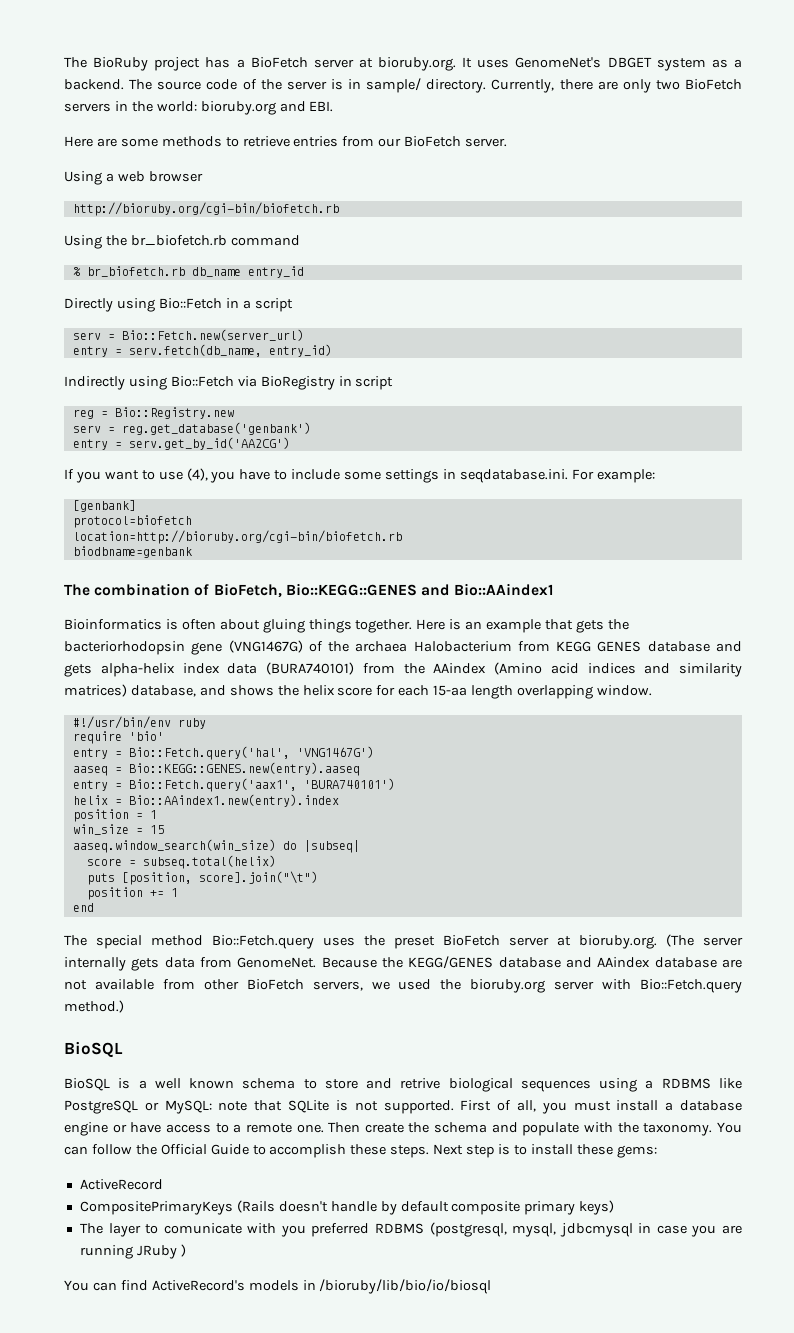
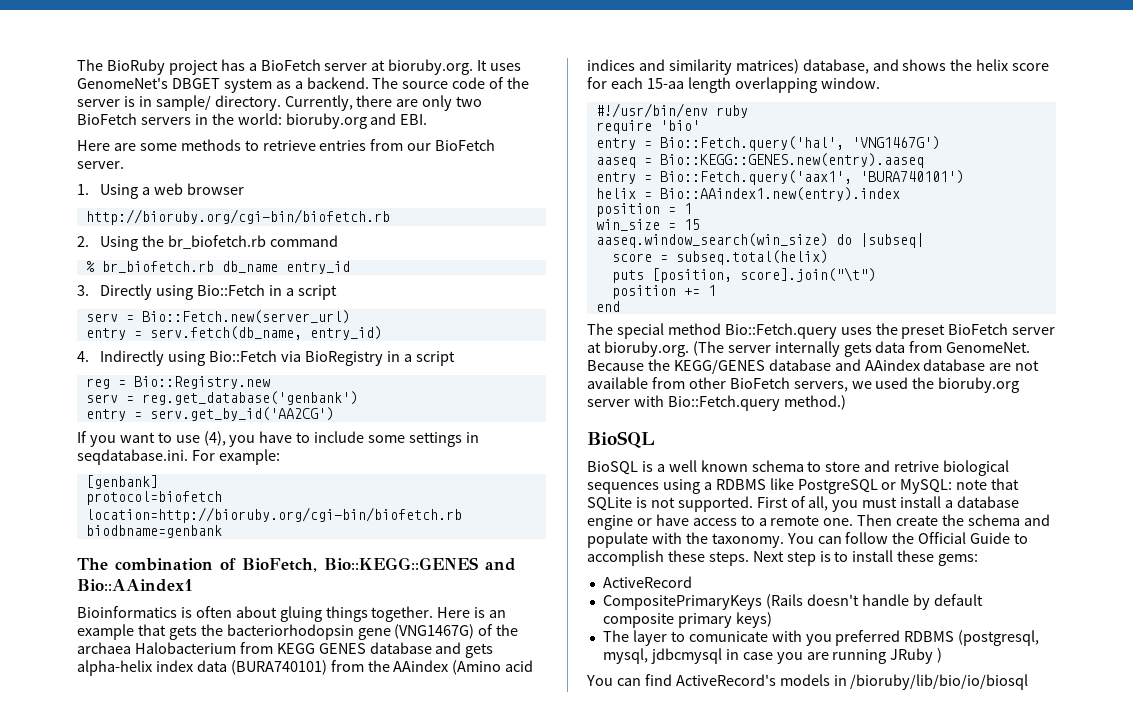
(508, 142) none -> [77,184,89,195] 1.
(339, 209) none -> [77,236,89,247] 2.
(304, 272) none -> [77,285,89,296] 3.
(332, 350) none -> [77,351,89,362] 4.
(352, 381) none -> [403,354,412,362] a

